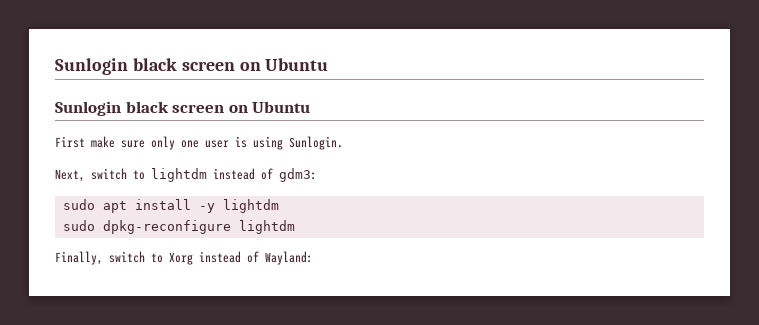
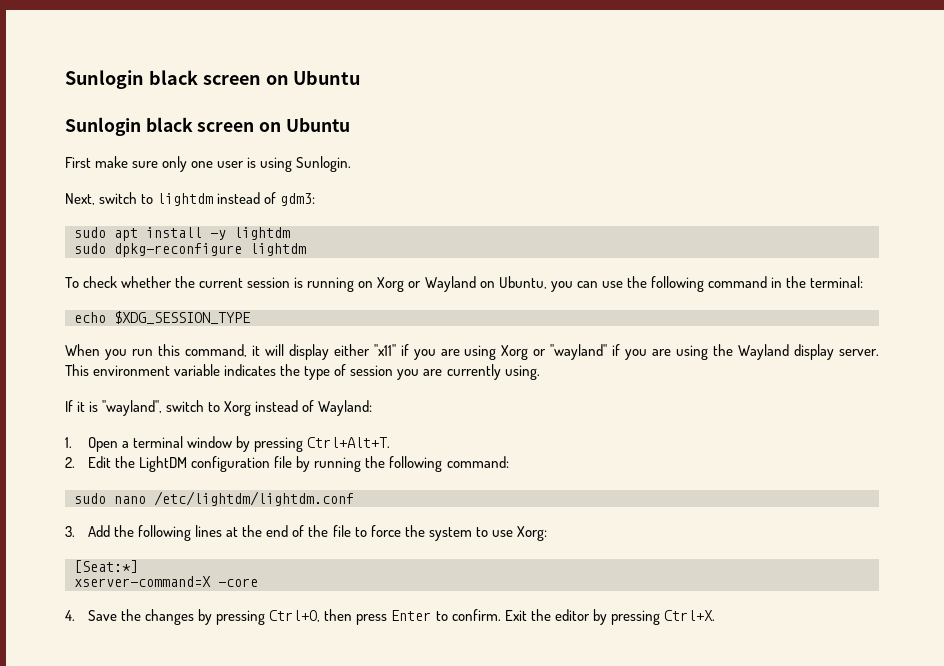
[55,251,103,265] Finally, -> [65,276,864,292] [74,311,250,324] [65,344,880,360] [65,364,540,380] [65,400,163,416] To check whether the current session is running on Xorg or Wayland on Ubuntu, you can use the following command in the terminal: // echo $XDG_SESSION_TYPE // When you run this command, it will display either "x11" if you are using Xorg or "wayland" if you are using the Wayland display server. This environment variable indicates the type of session you are currently using. // If it is "wayland",
(313, 258) none -> [65,436,391,452] [65,456,509,472] [74,491,354,506] [65,525,547,541] [74,560,138,573] [74,576,258,587] [65,609,715,625] // 1. Open a terminal window by pressing Ctrl+Alt+T. // 2. Edit the LightDM configuration file by running the following command: // sudo nano /etc/lightdm/lightdm.conf // 3. Add the following lines at the end of the file to force the system to use Xorg: // [Seat:*] // xserver-command=X -core // 4. Save the changes by pressing Ctrl+O, then press Enter to confirm. Exit the editor by pressing Ctrl+X.

